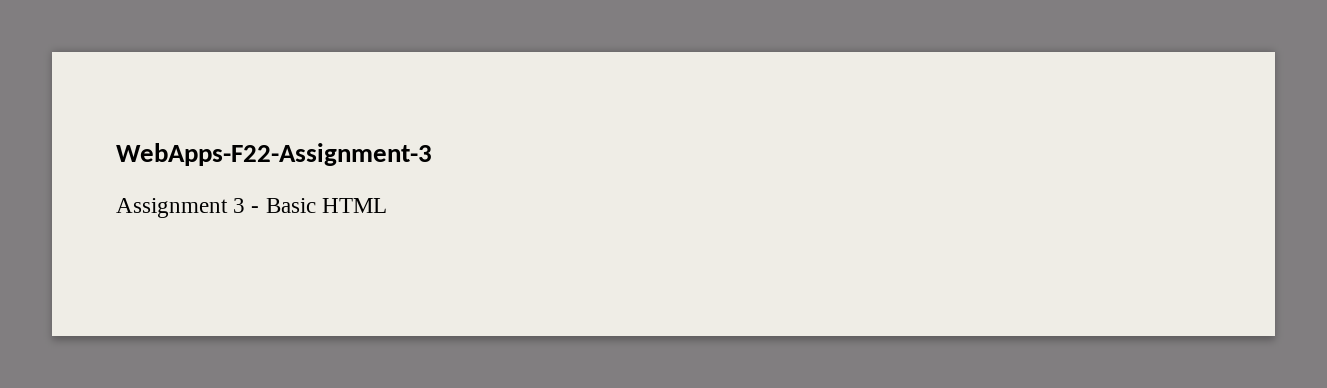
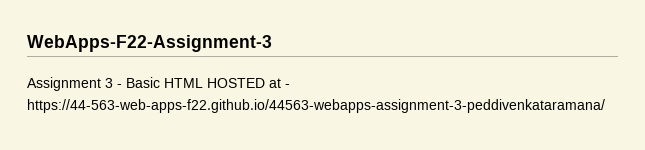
(387, 205) none -> [207,78,290,88] [27,99,605,113] HOSTED at - https://44-563-web-apps-f22.github.io/44563-webapps-assignment-3-peddivenkataramana/

